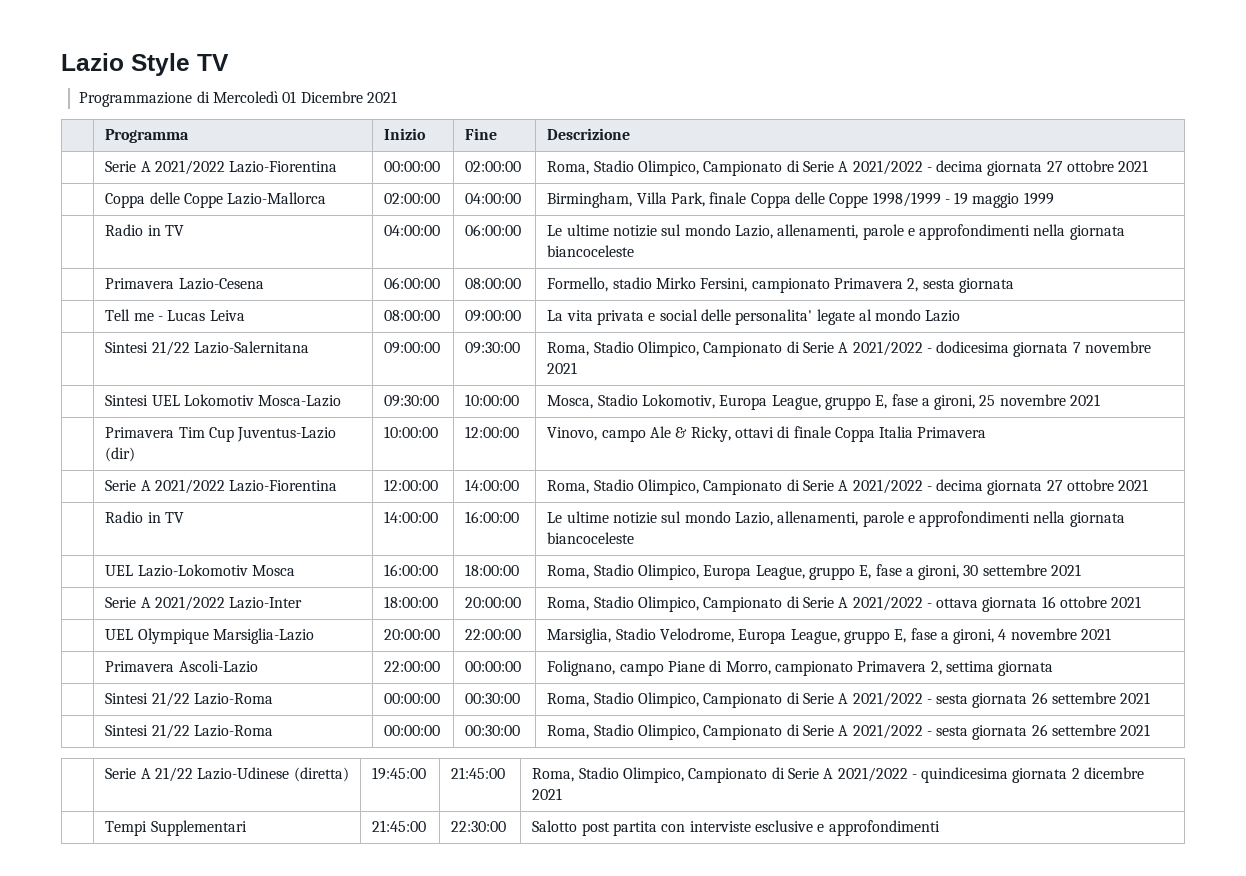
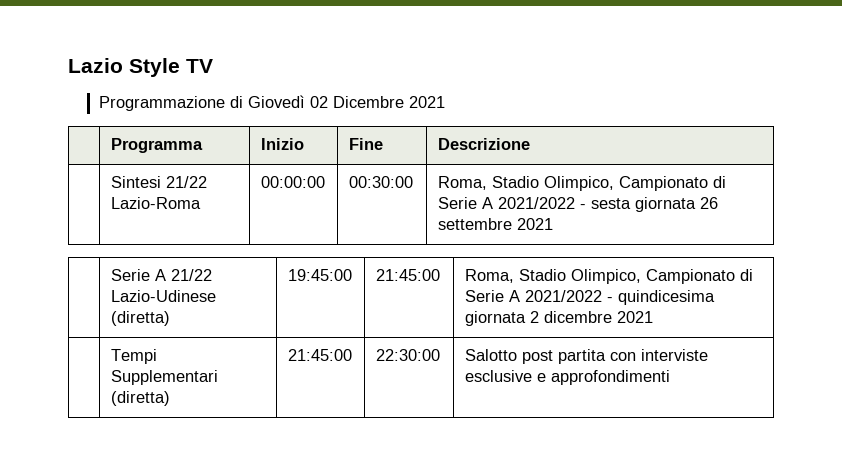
[212,91,297,103] Mercoledì 01 -> [247,95,328,108] Giovedì 02
[105,160,338,175] [384,161,441,172] [465,161,522,172] [547,160,1149,176] [105,192,327,208] [384,193,441,204] [465,193,522,204] [547,192,1054,208] [105,224,184,236] [384,225,441,236] [465,224,522,236] [547,224,1125,240] [547,245,635,257] [105,278,264,290] [384,277,441,289] [465,278,522,289] [547,277,1014,293] [105,309,245,321] [384,310,441,321] [465,310,522,322] [547,309,961,325] [105,341,309,356] [384,342,441,354] [465,342,521,354] [547,341,1152,357] [547,362,578,374] [105,394,342,407] [384,395,440,407] [465,394,520,406] [547,394,1101,410] [105,427,337,442] [105,447,136,462] [384,426,439,438] [465,426,520,438] [547,426,987,442] [105,479,338,494] [384,479,439,491] [465,479,520,491] [547,479,1149,495] [105,511,184,523] [384,511,439,523] [465,511,520,523] [547,511,1125,527] [547,532,635,544] [105,564,295,577] [384,564,439,576] [465,564,520,576] [547,564,1082,580] [105,596,303,611] [384,596,439,608] [465,597,522,608] [547,596,1142,612] [105,628,314,644] [384,629,441,640] [465,629,522,640] [547,628,1112,644] [105,660,258,673] [384,661,441,672] [465,661,522,672] [547,660,1054,676] [105,692,273,707] [384,693,441,704] [465,693,521,704] [547,692,1151,708] // | Serie A 2021/2022 Lazio-Fiorentina | 00:00:00 | 02:00:00 | Roma, Stadio Olimpico, Campionato di Serie A 2021/2022 - decima giornata 27 ottobre 2021 // | Coppa delle Coppe Lazio-Mallorca | 02:00:00 | 04:00:00 | Birmingham, Villa Park, finale Coppa delle Coppe 1998/1999 - 19 maggio 1999 // | Radio in TV | 04:00:00 | 06:00:00 | Le ultime notizie sul mondo Lazio, allenamenti, parole e approfondimenti nella giornata biancoceleste // | Primavera Lazio-Cesena | 06:00:00 | 08:00:00 | Formello, stadio Mirko Fersini, campionato Primavera 2, sesta giornata // | Tell me - Lucas Leiva | 08:00:00 | 09:00:00 | La vita privata e social delle personalita' legate al mondo Lazio // | Sintesi 21/22 Lazio-Salernitana | 09:00:00 | 09:30:00 | Roma, Stadio Olimpico, Campionato di Serie A 2021/2022 - dodicesima giornata 7 novembre 2021 // | Sintesi UEL Lokomotiv Mosca-Lazio | 09:30:00 | 10:00:00 | Mosca, Stadio Lokomotiv, Europa League, gruppo E, fase a gironi, 25 novembre 2021 // | Primavera Tim Cup Juventus-Lazio (dir) | 10:00:00 | 12:00:00 | Vinovo, campo Ale & Ricky, ottavi di finale Coppa Italia Primavera // | Serie A 2021/2022 Lazio-Fiorentina | 12:00:00 | 14:00:00 | Roma, Stadio Olimpico, Campionato di Serie A 2021/2022 - decima giornata 27 ottobre 2021 // | Radio in TV | 14:00:00 | 16:00:00 | Le ultime notizie sul mondo Lazio, allenamenti, parole e approfondimenti nella giornata biancoceleste // | UEL Lazio-Lokomotiv Mosca | 16:00:00 | 18:00:00 | Roma, Stadio Olimpico, Europa League, gruppo E, fase a gironi, 30 settembre 2021 // | Serie A 2021/2022 Lazio-Inter | 18:00:00 | 20:00:00 | Roma, Stadio Olimpico, Campionato di Serie A 2021/2022 - ottava giornata 16 ottobre 2021 // | UEL Olympique Marsiglia-Lazio | 20:00:00 | 22:00:00 | Marsiglia, Stadio Velodrome, Europa League, gruppo E, fase a gironi, 4 novembre 2021 // | Primavera Ascoli-Lazio | 22:00:00 | 00:00:00 | Folignano, campo Piane di Morro, campionato Primavera 2, settima giornata // | Sintesi 21/22 Lazio-Roma | 00:00:00 | 00:30:00 | Roma, Stadio Olimpico, Campionato di Serie A 2021/2022 - sesta giornata 26 settembre 2021 -> (530, 144) none
(247, 828) none -> [110,391,170,406] (diretta)

